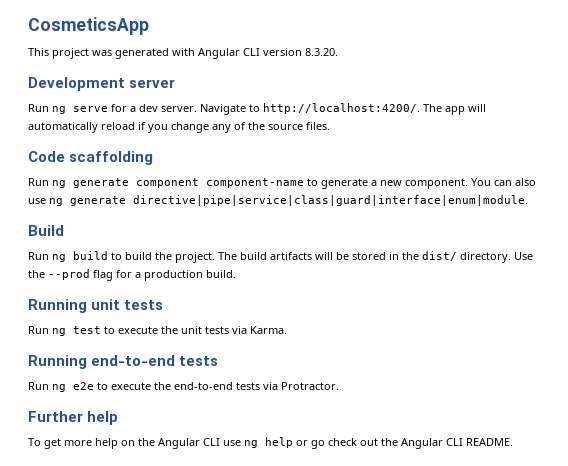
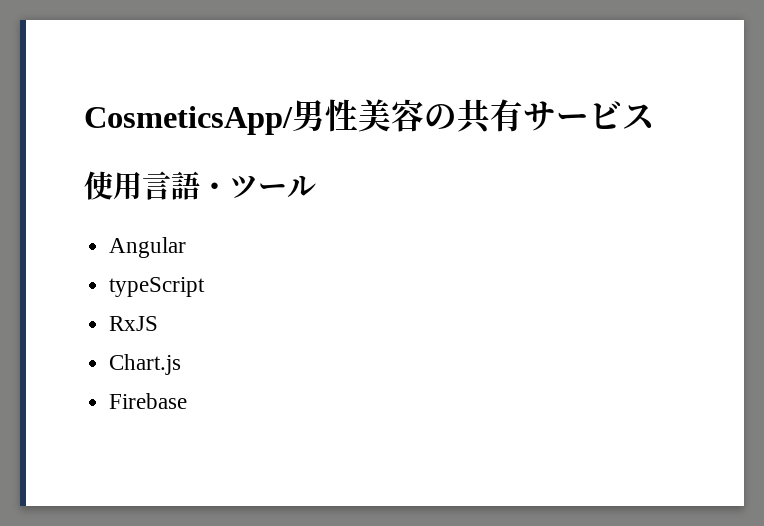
[28,17,149,35] [28,48,338,59] [28,77,176,91] [28,103,486,115] [28,122,330,133] [28,151,154,165] [28,178,536,189] [28,195,528,206] [28,225,64,236] [28,251,533,263] [28,269,236,281] [28,299,164,313] [28,326,287,336] [28,355,219,369] [28,382,339,392] [28,411,119,425] [28,437,513,449] CosmeticsApp // This project was generated with Angular CLI version 8.3.20. // Development server // Run ng serve for a dev server. Navigate to http://localhost:4200/. The app will automatically reload if you change any of the source files. // Code scaffolding // Run ng generate component component-name to generate a new component. You can also use ng generate directive|pipe|service|class|guard|interface|enum|module. // Build // Run ng build to build the project. The build artifacts will be stored in the dist/ directory. Use the --prod flag for a production build. // Running unit tests // Run ng test to execute the unit tests via Karma. // Running end-to-end tests // Run ng e2e to execute the end-to-end tests via Protractor. // Further help // To get more help on the Angular CLI use ng help or go check out the Angular CLI README. -> [84,99,655,135] [84,171,316,200] [109,237,187,258] [109,277,206,297] [109,316,159,331] [109,354,182,375] [109,393,188,409] CosmeticsApp/男性美容の共有サービス // 使用言語・ツール // Angular // typeScript // RxJS // Chart.js // Firebase

